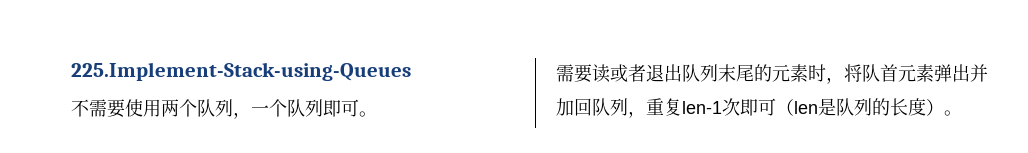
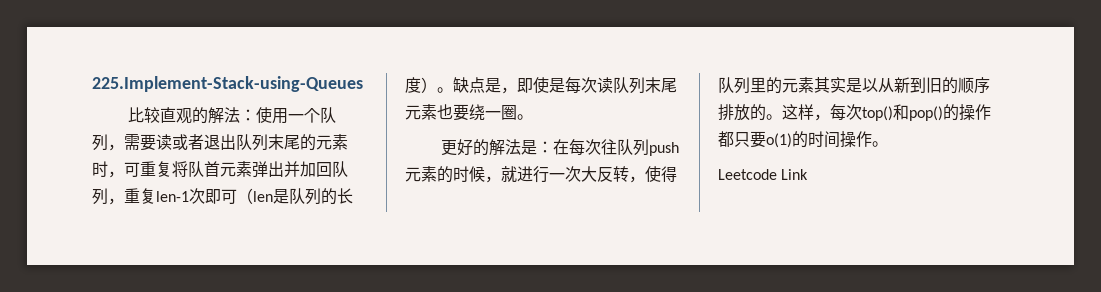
[71,99,377,119] 不需要使用两个队列，一个队列即可。 // -> [128,107,337,124] [92,134,124,151] 比较直观的解法：使用一个队列，
(844, 80) none -> [124,161,172,177] 可重复
(962, 113) none -> [453,77,677,94] [405,104,533,121] [441,139,680,156] [405,166,677,183] [718,77,990,94] [718,104,991,121] [718,131,888,148] [718,169,809,180] 缺点是，即使是每次读队列末尾元素也要绕一圈。 // 更好的解法是：在每次往队列push元素的时候，就进行一次大反转，使得队列里的元素其实是以从新到旧的顺序排放的。这样，每次top()和pop()的操作都只要o(1)的时间操作。 // Leetcode Link

